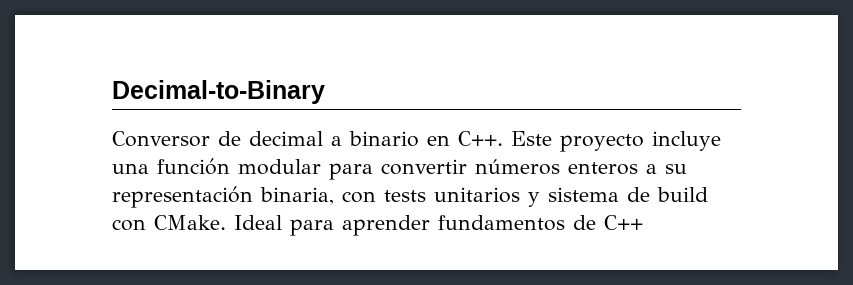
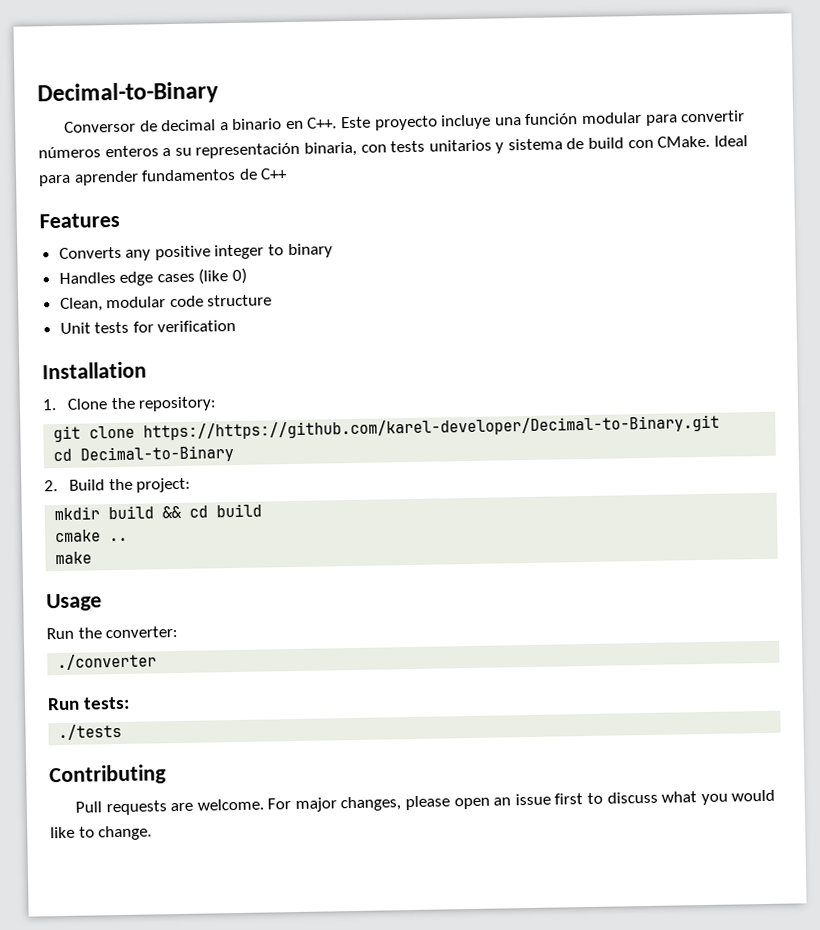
(643, 222) none -> [39,212,120,229] [58,243,333,261] [58,267,248,286] [59,294,273,312] [59,319,237,334] [42,361,147,380] [42,396,218,412] [53,414,721,443] [53,444,235,464] [44,477,192,493] [54,503,263,521] [55,529,129,543] [55,551,93,565] [46,593,102,612] [46,625,179,640] [57,653,158,671] [47,696,131,711] [58,723,123,741] [49,764,167,786] [74,789,776,816] [50,825,153,841] // Features // Converts any positive integer to binary // Handles edge cases (like 0) // Clean, modular code structure // Unit tests for verification // Installation // 1. Clone the repository: // git clone https://https://github.com/karel-developer/Decimal-to-Binary.git // cd Decimal-to-Binary // 2. Build the project: // mkdir build && cd build // cmake .. // make // Usage // Run the converter: // ./converter // Run tests: // ./tests // Contributing // Pull requests are welcome. For major changes, please open an issue first to discuss what you would like to change.

